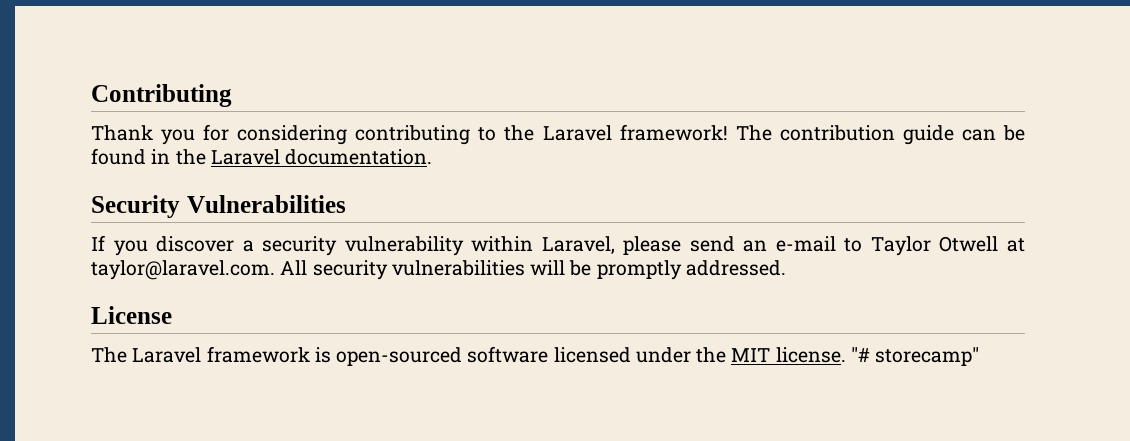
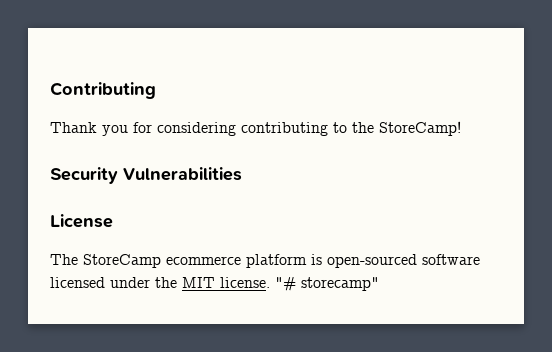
[542,124,1025,145] [91,148,433,165] [91,195,346,218] [91,235,1025,256] [91,260,786,280] Laravel framework! The contribution guide can be found in the Laravel documentation. // Security Vulnerabilities // If you discover a security vulnerability within Laravel, please send an e-mail to Taylor Otwell at taylor@laravel.com. All security vulnerabilities will be promptly addressed. -> [379,121,461,136] [50,167,242,184] StoreCamp! // Security Vulnerabilities
[132,346,310,363] Laravel framework -> [83,254,307,268] StoreCamp ecommerce platform

